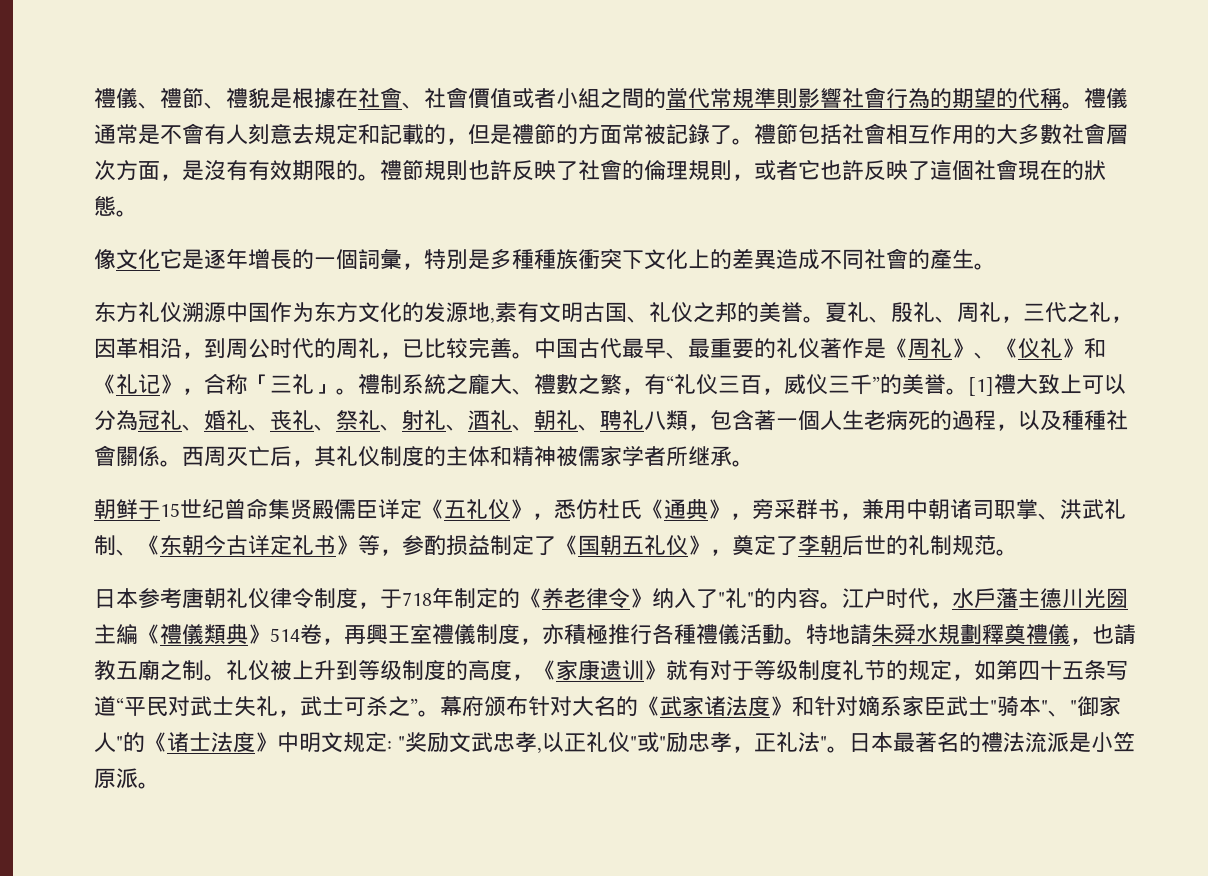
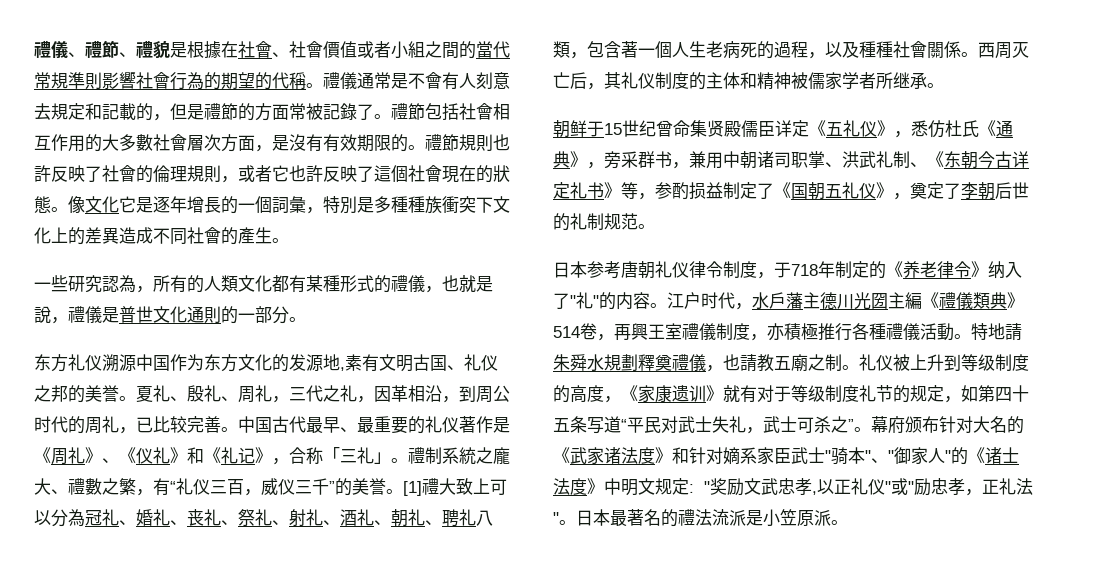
(138, 213) // -> (68, 209) none
(996, 266) none -> [34,275,493,293] [34,306,306,324] // 一些研究認為，所有的人類文化都有某種形式的禮儀，也就是說，禮儀是普世文化通則的一部分。

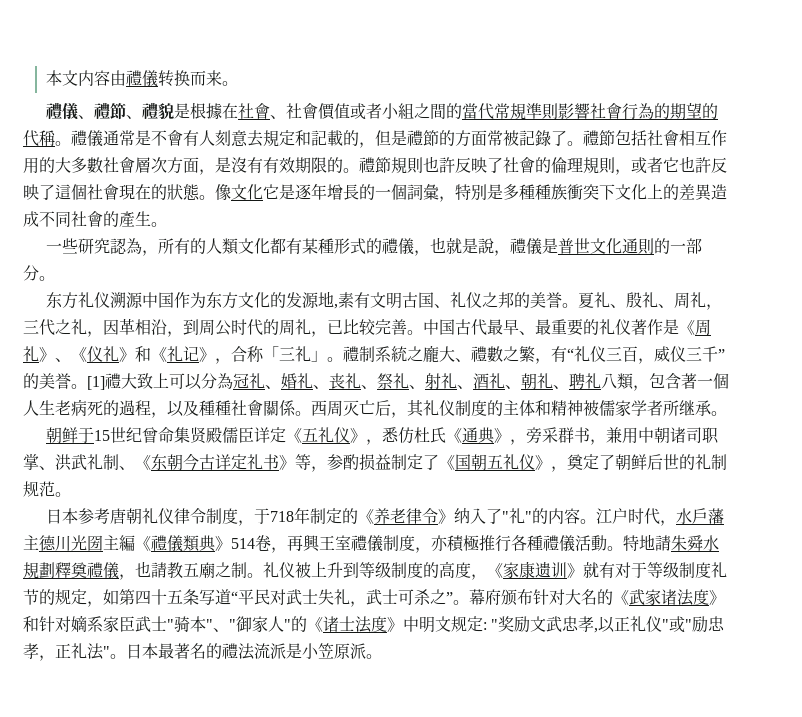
(34, 49) none -> [46,70,239,87] 本文内容由禮儀转换而来。 //
[961,182,995,200] 李朝 -> [615,454,647,470] 朝鲜

